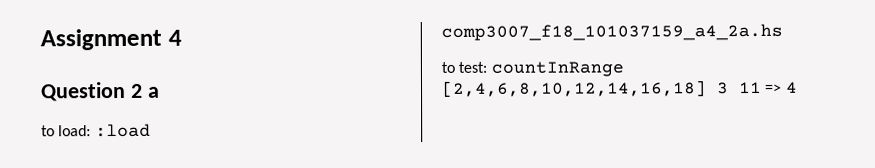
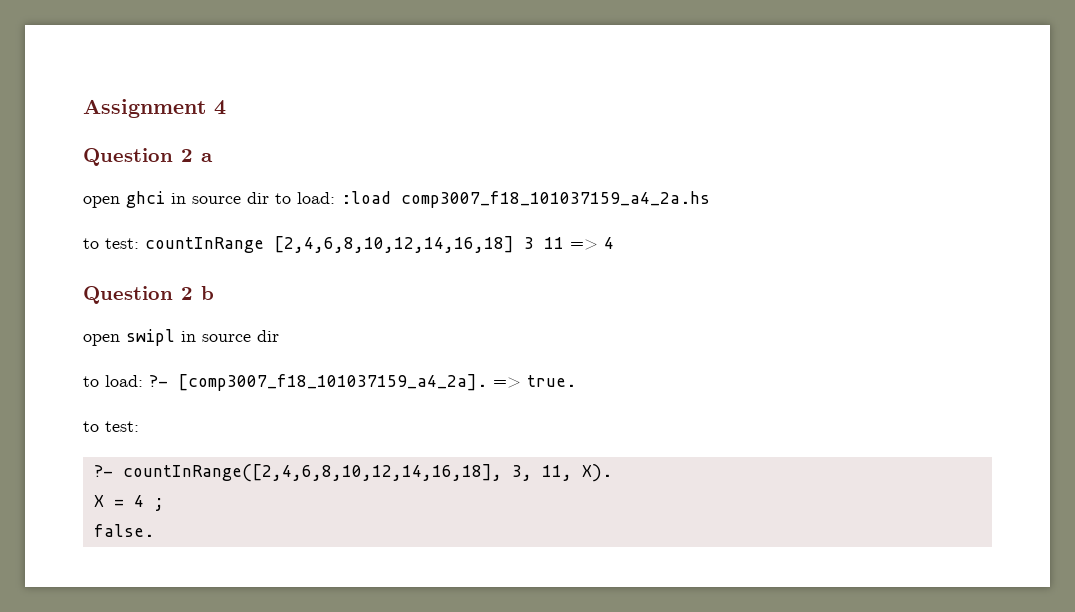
(160, 92) none -> [83,191,269,208] open ghci in source dir
(798, 87) none -> [83,286,214,304] [83,329,279,346] [83,374,576,391] [83,421,139,432] [93,464,612,482] [93,495,164,511] [93,524,154,537] // Question 2 b // open swipl in source dir // to load: ?- [comp3007_f18_101037159_a4_2a]. => true. // to test: // ?- countInRange([2,4,6,8,10,12,14,16,18], 3, 11, X). // X = 4 ; // false.

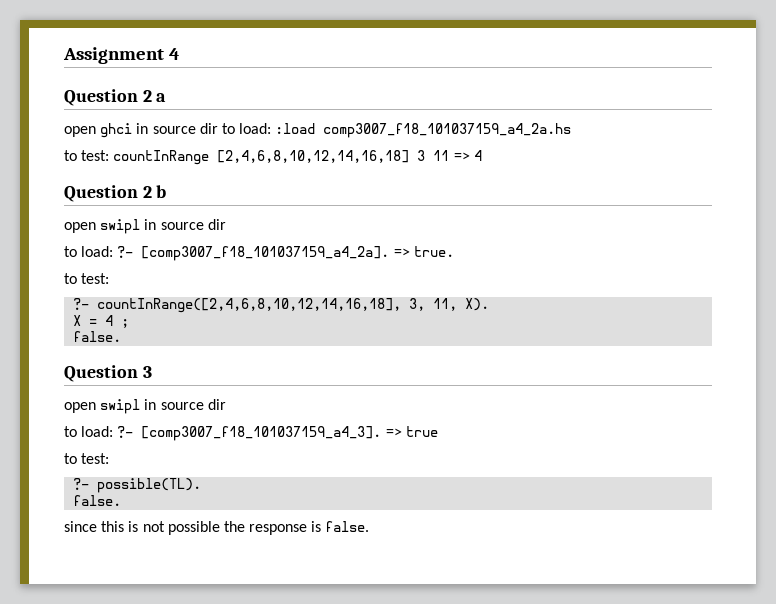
(154, 530) none -> [64,365,152,382] [64,399,226,414] [64,426,438,441] [64,453,110,464] [73,478,202,493] [73,495,122,506] [64,521,370,535] // Question 3 // open swipl in source dir // to load: ?- [comp3007_f18_101037159_a4_3]. => true // to test: // ?- possible(TL). // false. // since this is not possible the response is false.

